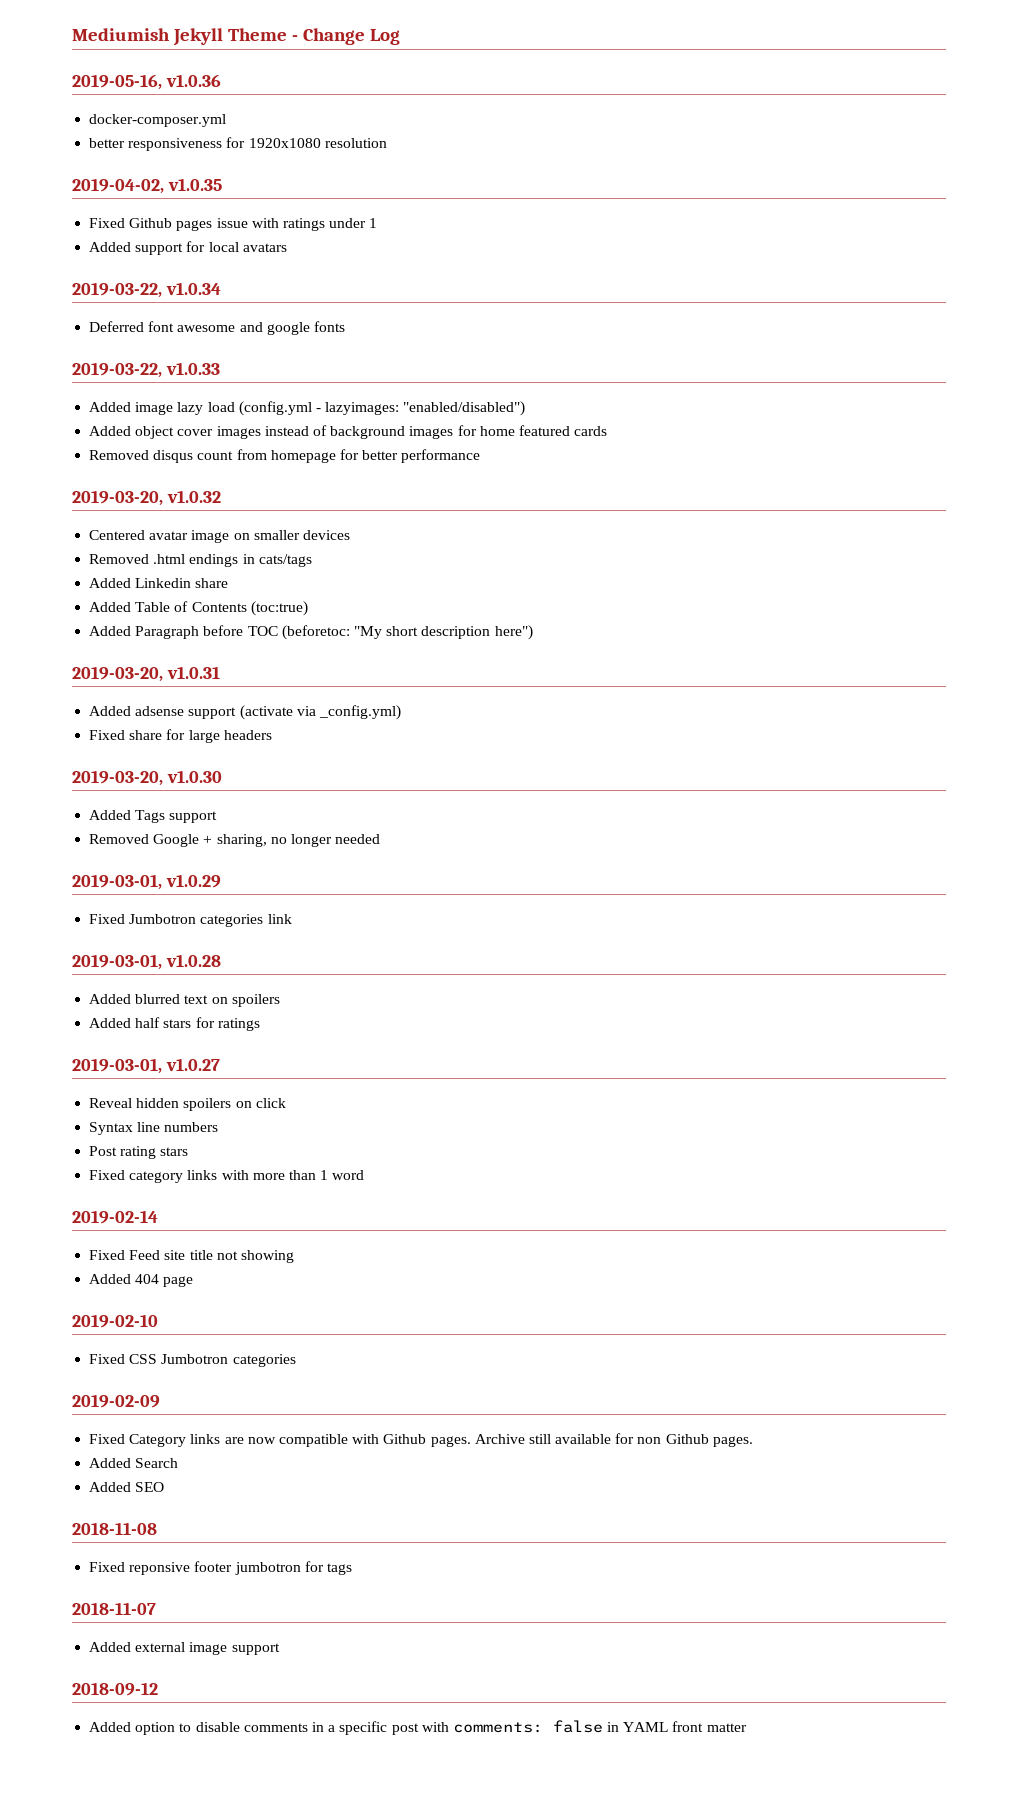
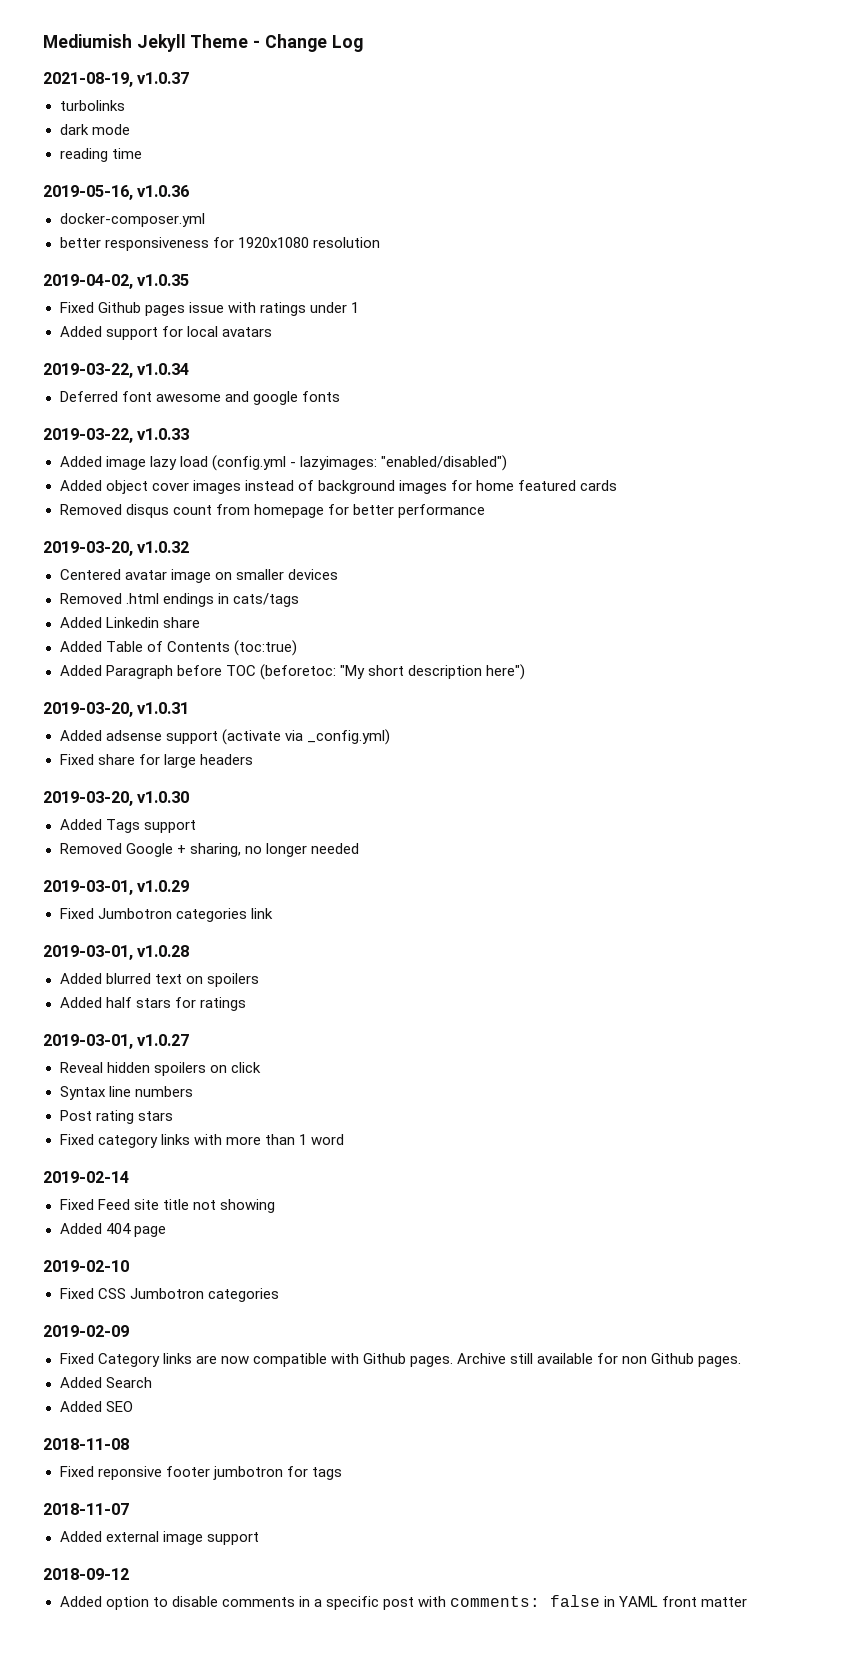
(400, 37) none -> [43,72,190,87] [59,100,125,111] [59,124,130,135] [59,148,142,162] // 2021-08-19, v1.0.37 // turbolinks // dark mode // reading time

